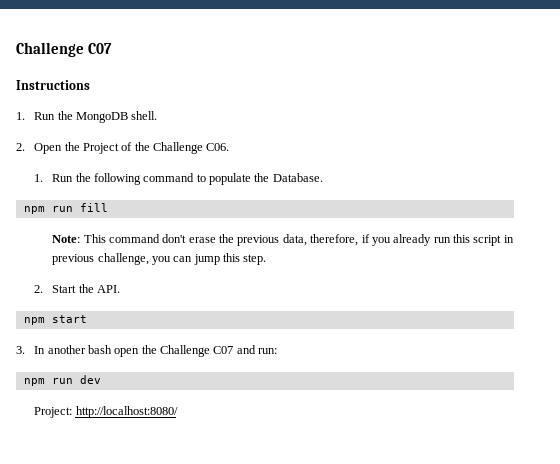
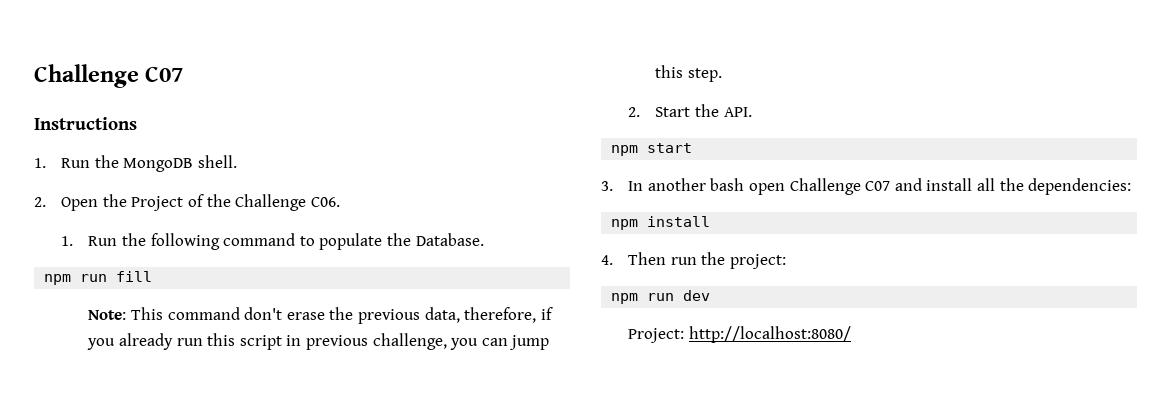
[141,345,157,354] the -> (785, 189) none
[258,348,278,354] run: -> [926,178,1132,195] [611,216,711,230] [601,252,786,269] install all the dependencies: // npm install // 4. Then run the project:

